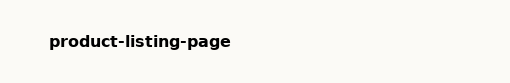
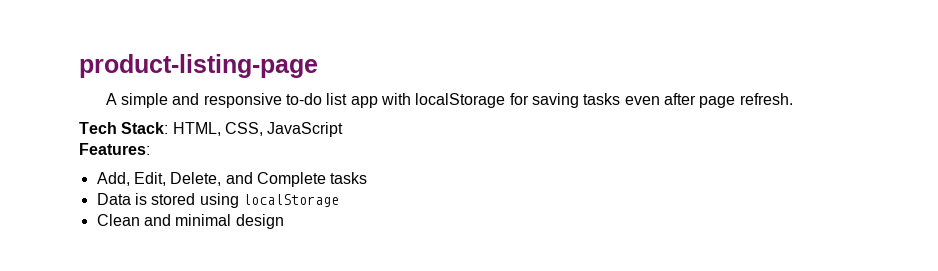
(231, 42) none -> [105,93,793,108] [79,122,344,137] [79,143,150,155] [96,172,368,187] [96,193,339,208] [96,214,284,229] // A simple and responsive to-do list app with localStorage for saving tasks even after page refresh. // Tech Stack: HTML, CSS, JavaScript // Features: // Add, Edit, Delete, and Complete tasks // Data is stored using localStorage // Clean and minimal design

